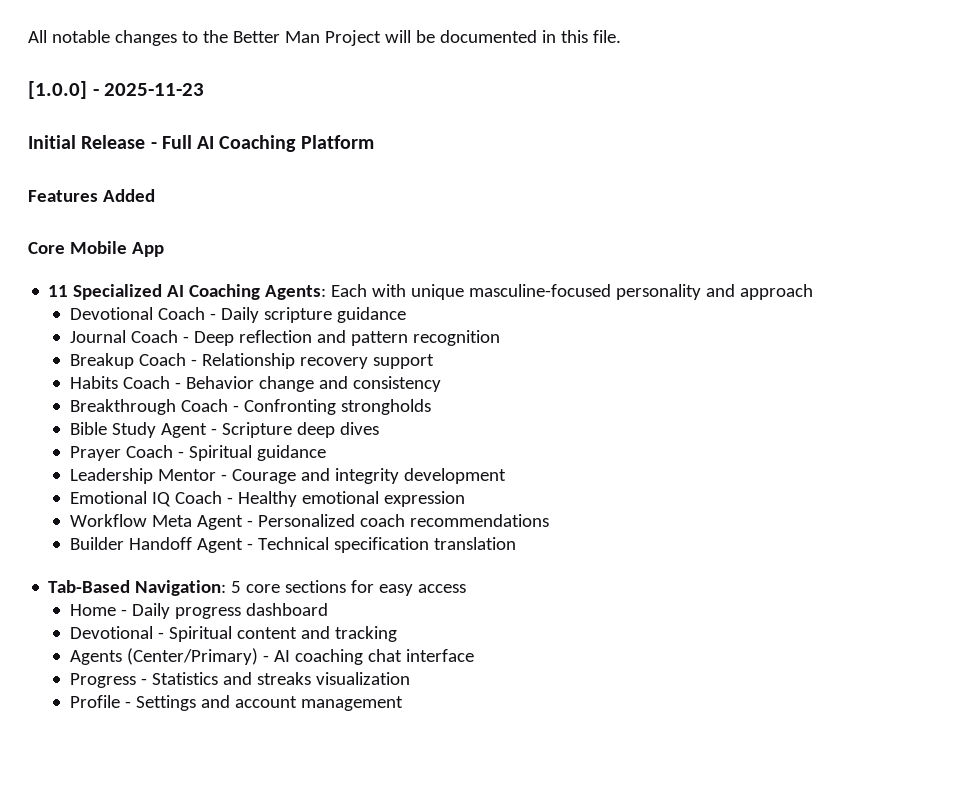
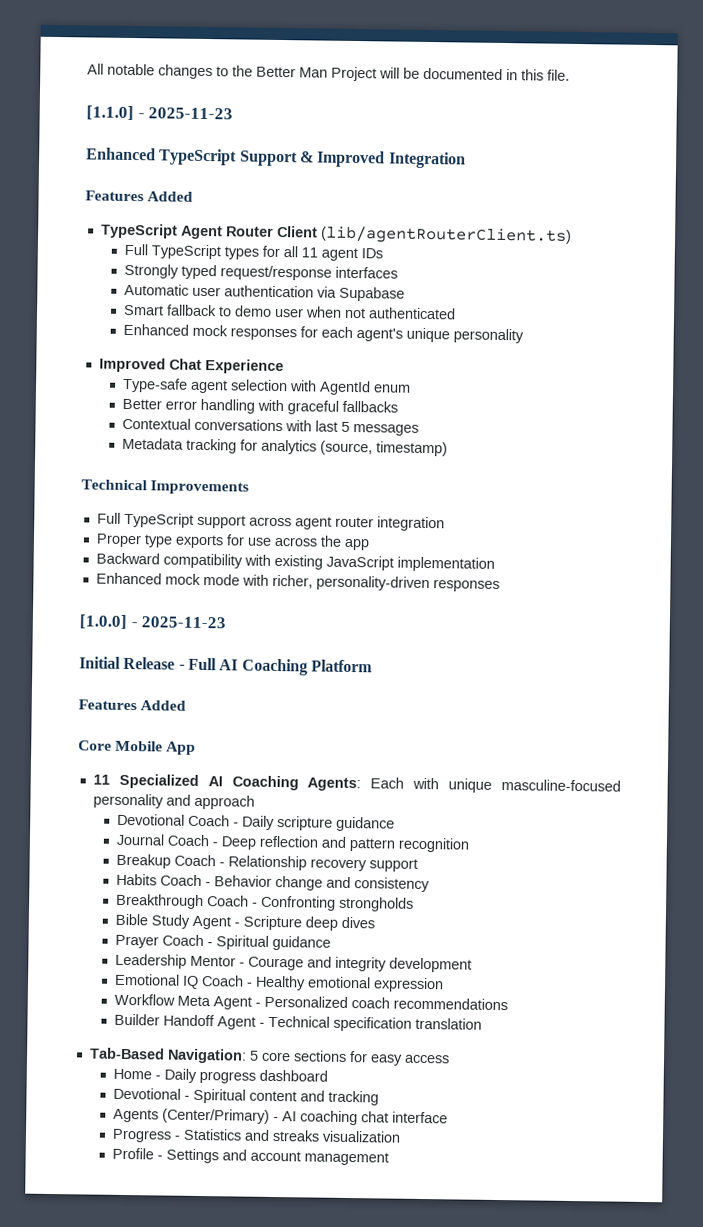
(621, 36) none -> [86,105,234,121] [86,147,466,169] [85,190,194,202] [100,223,572,245] [123,243,383,262] [123,263,398,281] [123,283,405,302] [122,304,456,320] [122,323,524,344] [98,357,284,375] [121,377,411,396] [121,398,398,415] [121,417,419,436] [121,437,448,457] [81,479,250,495] [96,512,445,532] [95,533,369,551] [95,552,495,572] [95,572,500,592] // [1.1.0] - 2025-11-23 // Enhanced TypeScript Support & Improved Integration // Features Added // TypeScript Agent Router Client (lib/agentRouterClient.ts) // Full TypeScript types for all 11 agent IDs // Strongly typed request/response interfaces // Automatic user authentication via Supabase // Smart fallback to demo user when not authenticated // Enhanced mock responses for each agent's unique personality // Improved Chat Experience // Type-safe agent selection with AgentId enum // Better error handling with graceful fallbacks // Contextual conversations with last 5 messages // Metadata tracking for analytics (source, timestamp) // Technical Improvements // Full TypeScript support across agent router integration // Proper type exports for use across the app // Backward compatibility with existing JavaScript implementation // Enhanced mock mode with richer, personality-driven responses

